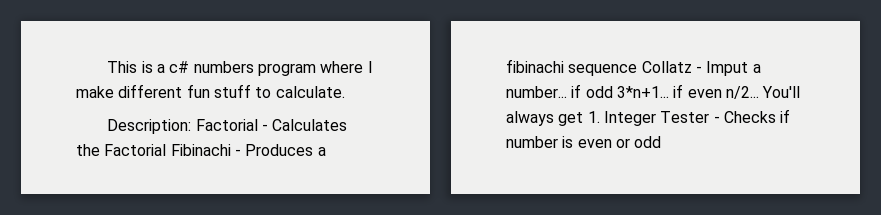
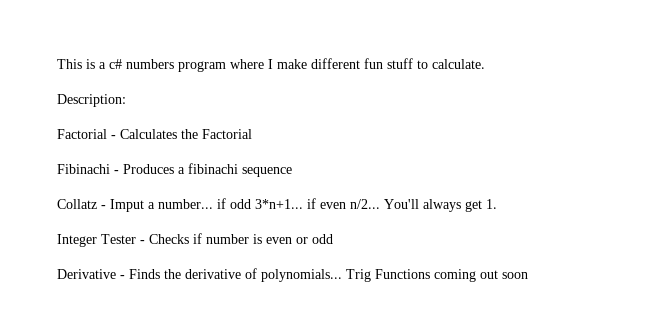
(192, 126) none -> (126, 100) //
(167, 150) none -> (252, 134) //
(638, 70) none -> (292, 172) //
(600, 117) none -> (497, 204) //
(662, 142) none -> [57,268,528,282] // Derivative - Finds the derivative of polynomials... Trig Functions coming out soon

